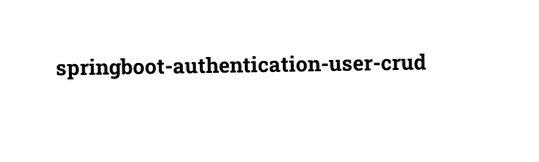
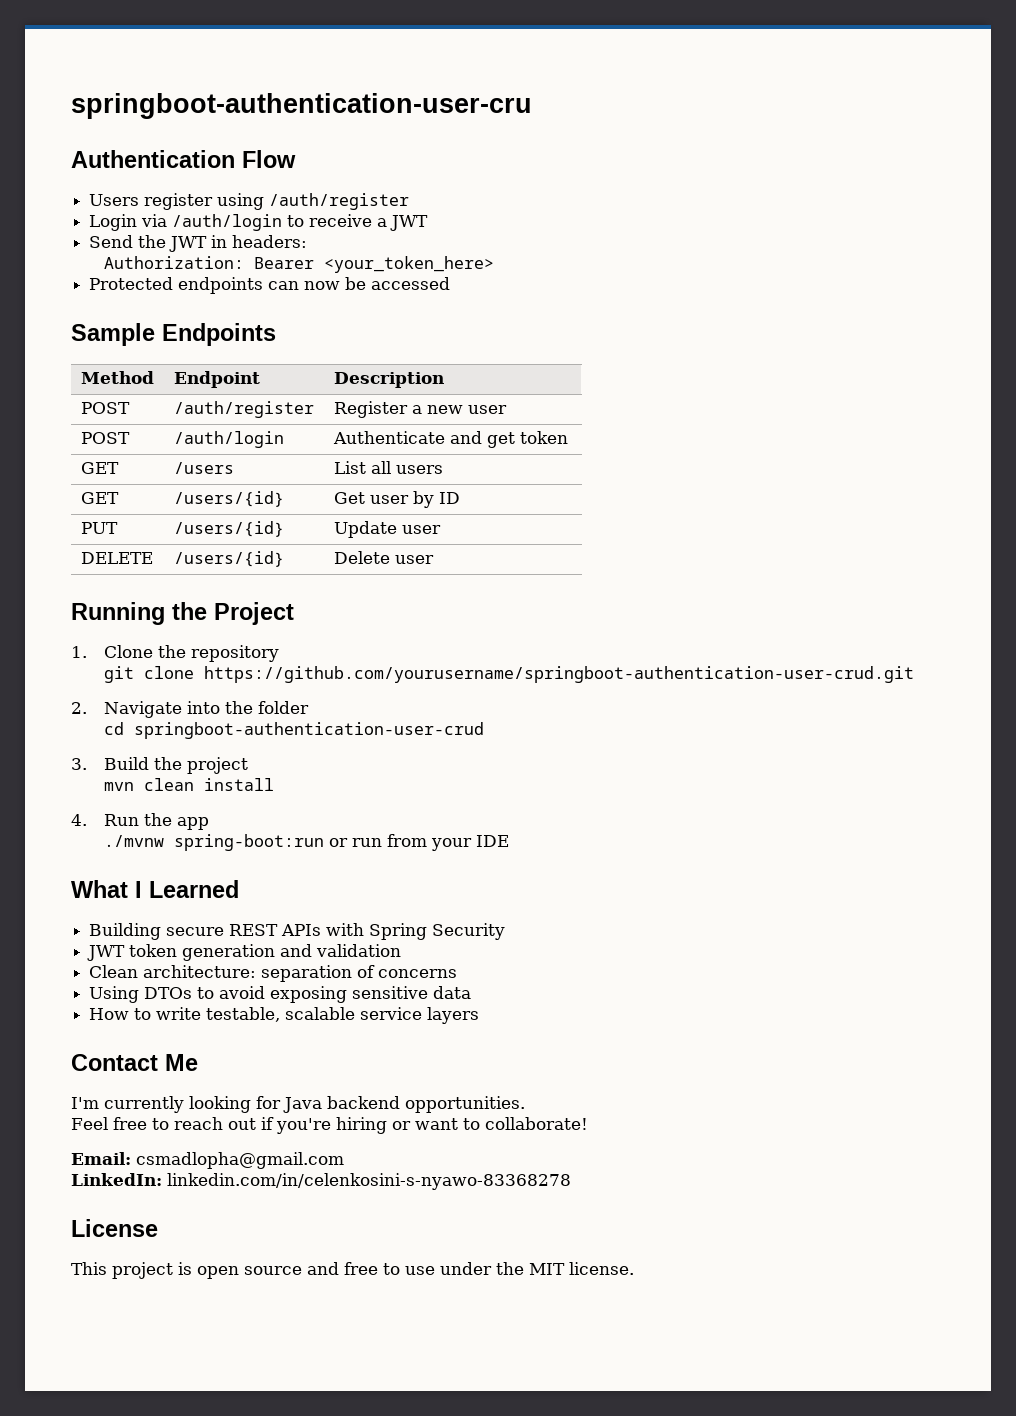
[55,53,427,81] springboot-authentication-user-crud -> [71,93,532,119] [71,150,296,168] [89,193,410,210] [89,214,429,231] [89,235,308,252] [103,256,494,273] [89,277,451,294] [71,323,276,346] [80,371,154,384] [173,371,260,388] [333,372,444,388] [80,402,130,414] [173,401,314,418] [333,401,507,418] [80,432,130,444] [173,431,284,448] [332,431,568,448] [80,462,119,474] [173,462,234,474] [333,461,443,474] [80,492,119,504] [173,491,284,507] [333,491,460,508] [80,522,118,534] [173,521,284,537] [333,521,441,538] [80,552,153,564] [173,551,284,567] [333,551,434,564] [71,602,294,625] [71,645,279,662] [103,666,914,683] [71,701,309,718] [103,722,484,739] [71,757,248,774] [103,778,274,791] [71,813,209,830] [103,834,509,851] [71,880,239,898] [89,923,506,940] [87,944,402,961] [89,965,458,982] [89,986,472,1003] [89,1007,480,1024] [71,1054,198,1071] [71,1096,525,1113] [71,1117,588,1134] [71,1152,344,1169] [71,1173,571,1190] [71,1219,158,1237] [71,1262,634,1279] springboot-authentication-user-cru // Authentication Flow // Users register using /auth/register // Login via /auth/login to receive a JWT // Send the JWT in headers: // Authorization: Bearer <your_token_here> // Protected endpoints can now be accessed // Sample Endpoints // Method | Endpoint | Description // POST | /auth/register | Register a new user // POST | /auth/login | Authenticate and get token // GET | /users | List all users // GET | /users/{id} | Get user by ID // PUT | /users/{id} | Update user // DELETE | /users/{id} | Delete user // Running the Project // 1. Clone the repository // git clone https://github.com/yourusername/springboot-authentication-user-crud.git // 2. Navigate into the folder // cd springboot-authentication-user-crud // 3. Build the project // mvn clean install // 4. Run the app // ./mvnw spring-boot:run or run from your IDE // What I Learned // Building secure REST APIs with Spring Security // JWT token generation and validation // Clean architecture: separation of concerns // Using DTOs to avoid exposing sensitive data // How to write testable, scalable service layers // Contact Me // I'm currently looking for Java backend opportunities. // Feel free to reach out if you're hiring or want to collaborate! // Email: csmadlopha@gmail.com // LinkedIn: linkedin.com/in/celenkosini-s-nyawo-83368278 // License // This project is open source and free to use under the MIT license.

